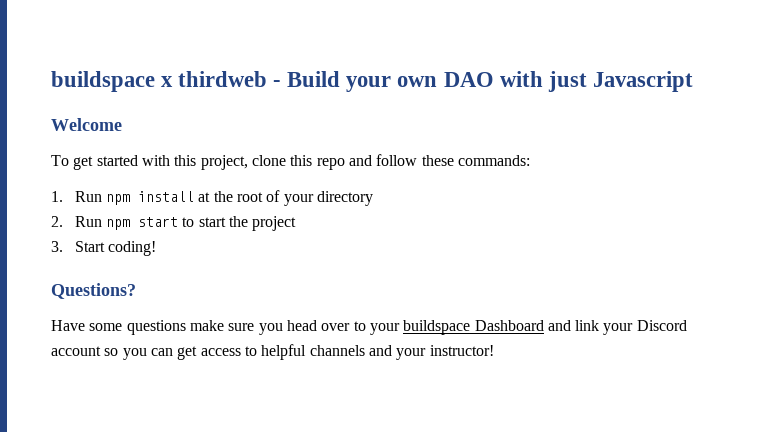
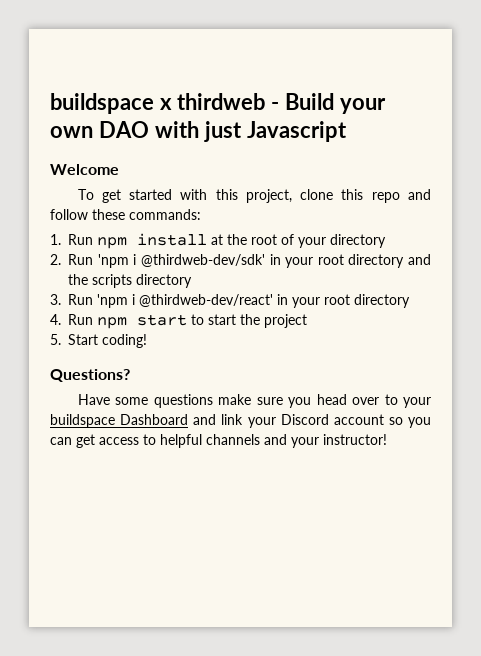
(102, 221) none -> [97,254,431,268] [68,274,193,288] [50,294,411,308] [50,314,94,325] 'npm i @thirdweb-dev/sdk' in your root directory and the scripts directory // 3. Run 'npm i @thirdweb-dev/react' in your root directory // 4. Run
[51,241,63,252] 3. -> [50,334,61,345] 5.

